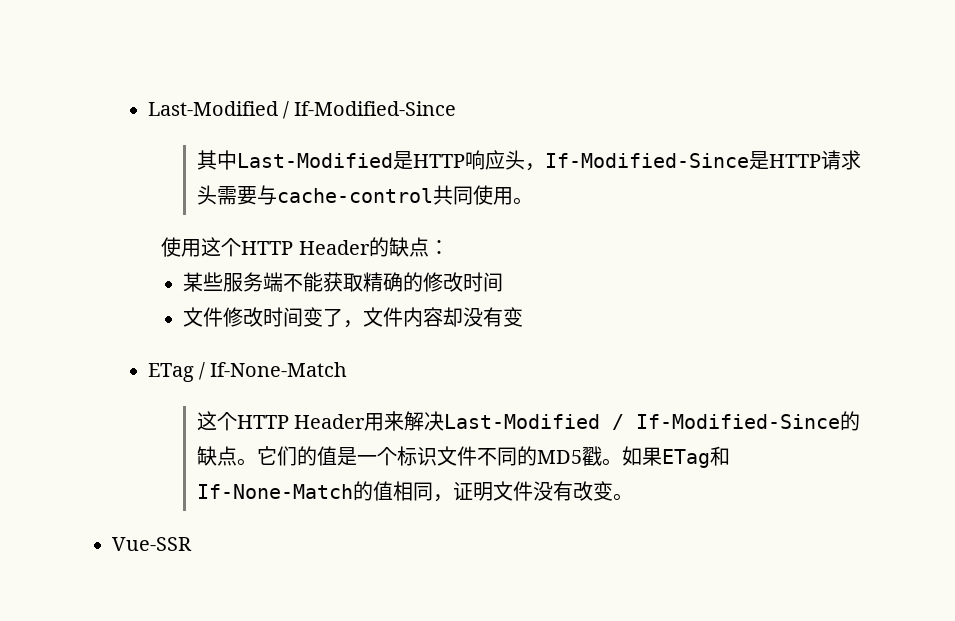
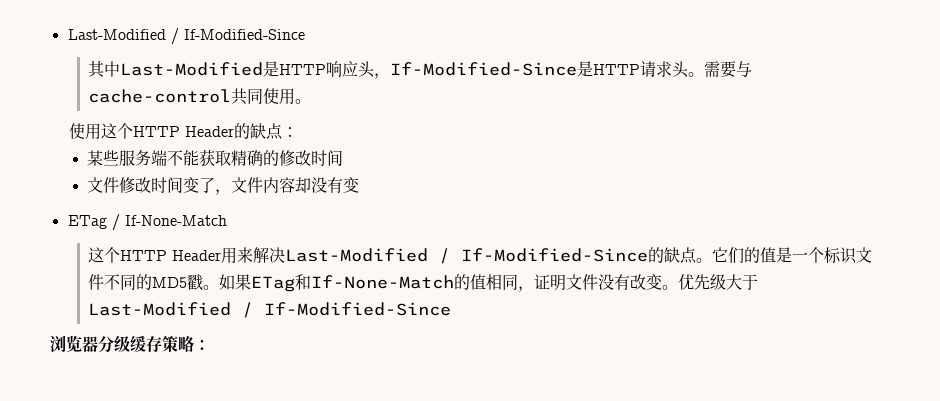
(217, 195) none -> [688,72,705,77] 。
[112,537,192,551] // Vue-SSR -> [678,274,759,290] [88,302,452,318] [50,335,211,353] 优先级大于Last-Modified / If-Modified-Since // 浏览器分级缓存策略：

